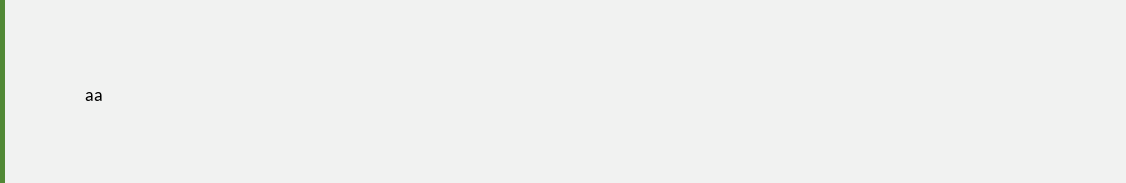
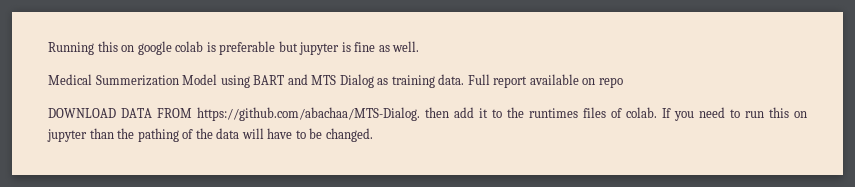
[85,92,103,101] aa -> [48,41,420,55] [48,74,623,88] [48,107,807,121] [47,128,373,142] Running this on google colab is preferable but jupyter is fine as well. // Medical Summerization Model using BART and MTS Dialog as training data. Full report available on repo // DOWNLOAD DATA FROM https://github.com/abachaa/MTS-Dialog. then add it to the runtimes files of colab. If you need to run this on jupyter than the pathing of the data will have to be changed.

